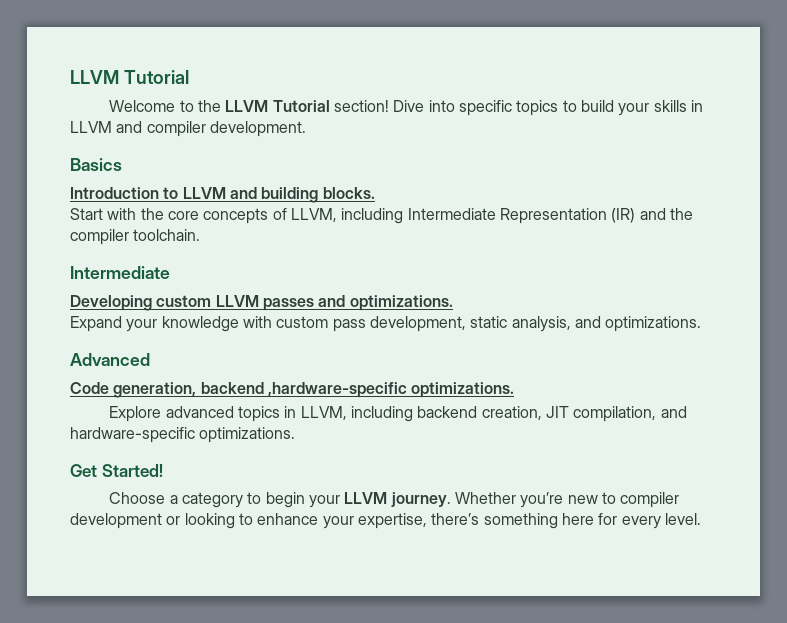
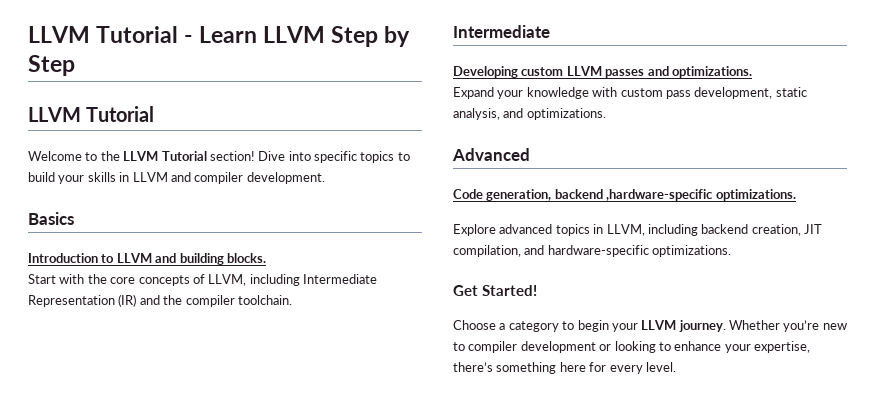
[70,70,189,84] LLVM Tutorial -> [28,26,411,47] [28,55,75,76] [28,106,155,122] LLVM Tutorial - Learn LLVM Step by Step // LLVM Tutorial

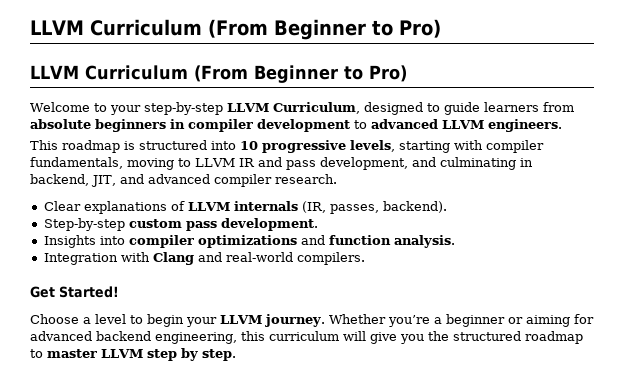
[28,26,411,47] [28,55,75,76] [28,106,155,122] [28,151,410,163] [28,172,325,184] [28,212,74,225] [28,253,266,265] [28,274,377,286] [28,294,292,307] [453,25,550,38] [453,66,752,78] [453,87,807,99] [453,108,606,120] [452,148,530,161] [453,189,796,201] [453,224,822,236] [453,245,732,257] LLVM Tutorial - Learn LLVM Step by Step // LLVM Tutorial // Welcome to the LLVM Tutorial section! Dive into specific topics to build your skills in LLVM and compiler development. // Basics // Introduction to LLVM and building blocks. // Start with the core concepts of LLVM, including Intermediate Representation (IR) and the compiler toolchain. // Intermediate // Developing custom LLVM passes and optimizations. // Expand your knowledge with custom pass development, static analysis, and optimizations. // Advanced // Code generation, backend ,hardware-specific optimizations. // Explore advanced topics in LLVM, including backend creation, JIT compilation, and hardware-specific optimizations. -> [30,19,441,40] [30,65,407,83] [30,102,574,115] [30,119,562,132] [30,140,544,153] [30,157,533,170] [30,174,337,187] [43,201,447,214] [43,218,318,231] [43,235,455,248] [43,252,365,265] LLVM Curriculum (From Beginner to Pro) // LLVM Curriculum (From Beginner to Pro) // Welcome to your step-by-step LLVM Curriculum, designed to guide learners from absolute beginners in compiler development to advanced LLVM engineers. // This roadmap is structured into 10 progressive levels, starting with compiler fundamentals, moving to LLVM IR and pass development, and culminating in backend, JIT, and advanced compiler research. // Clear explanations of LLVM internals (IR, passes, backend). // Step-by-step custom pass development. // Insights into compiler optimizations and function analysis. // Integration with Clang and real-world compilers.
[508,321,559,332] category -> [95,314,126,324] level
[822,323,847,330] [453,341,810,353] [453,362,676,374] new to compiler development or looking to enhance your expertise, there’s something here for every level. -> [433,314,594,327] [30,331,583,344] [30,348,236,361] a beginner or aiming for advanced backend engineering, this curriculum will give you the structured roadmap to master LLVM step by step.

